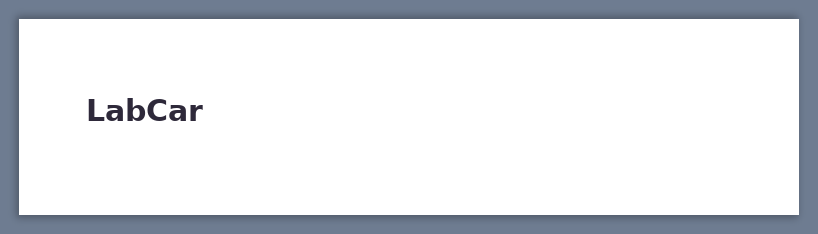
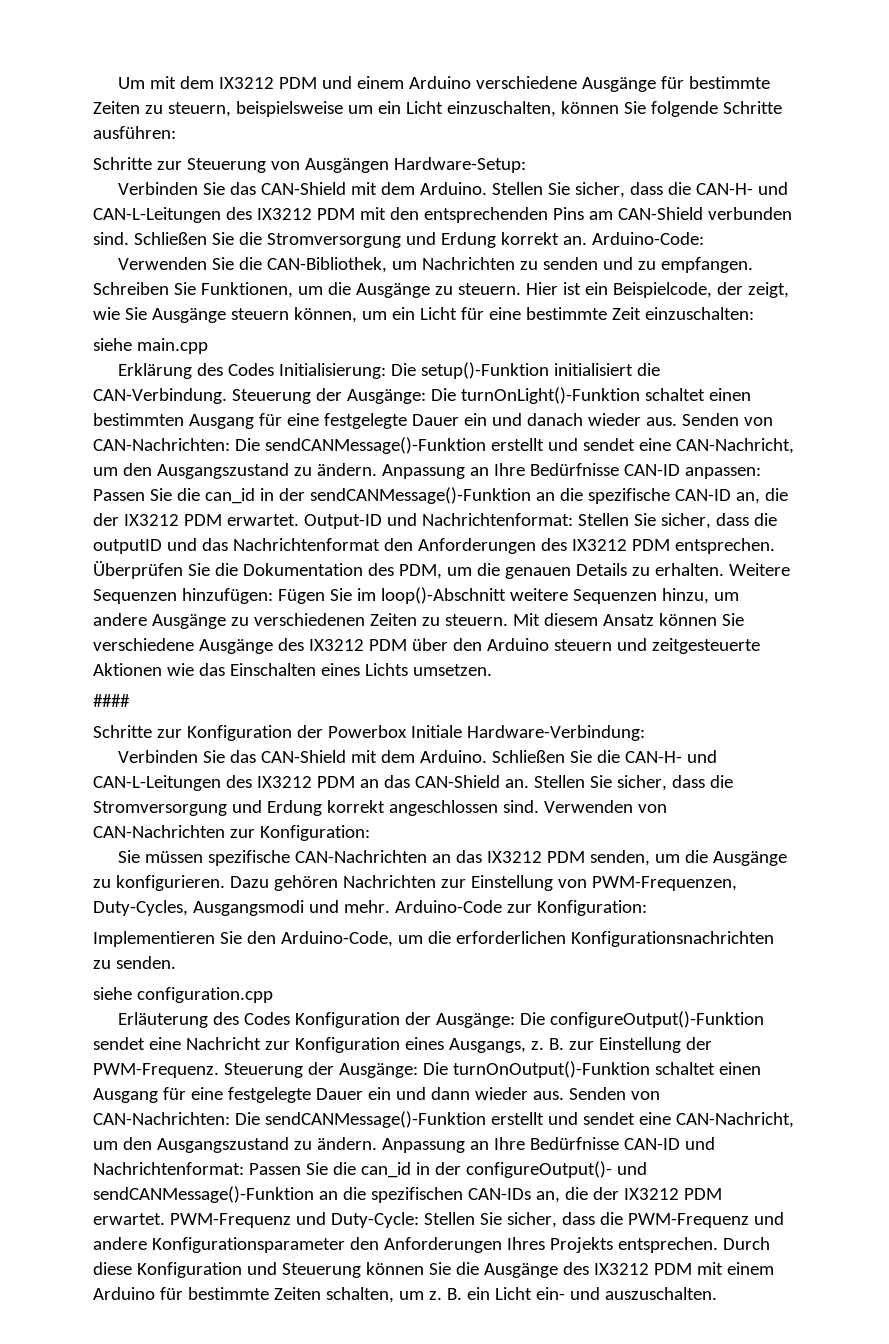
[86,98,203,121] LabCar -> [118,76,771,92] [93,101,782,117] [93,126,176,139] [93,157,526,173] [118,182,789,198] [93,207,792,223] [93,232,704,248] [118,257,754,273] [93,282,789,298] [93,307,754,323] [93,338,208,354] [118,362,661,379] [93,387,751,404] [93,413,773,429] [93,437,794,454] [93,463,761,479] [93,487,788,504] [93,513,777,529] [93,538,775,554] [93,561,790,579] [93,587,739,604] [93,613,744,629] [93,638,760,654] [93,663,492,676] [93,694,130,707] [93,725,645,741] [118,750,718,763] [93,775,733,791] [93,800,667,816] [93,825,370,841] [118,850,788,866] [93,875,737,891] [93,900,647,916] [93,931,774,947] [93,956,176,969] [93,987,273,1003] [118,1011,765,1028] [93,1037,712,1053] [93,1061,761,1078] [93,1087,660,1103] [93,1111,794,1128] [93,1137,715,1153] [93,1161,647,1178] [93,1186,722,1203] [93,1212,784,1228] [93,1237,770,1253] [93,1262,774,1278] [93,1287,717,1303] Um mit dem IX3212 PDM und einem Arduino verschiedene Ausgänge für bestimmte Zeiten zu steuern, beispielsweise um ein Licht einzuschalten, können Sie folgende Schritte ausführen: // Schritte zur Steuerung von Ausgängen Hardware-Setup: // Verbinden Sie das CAN-Shield mit dem Arduino. Stellen Sie sicher, dass die CAN-H- und CAN-L-Leitungen des IX3212 PDM mit den entsprechenden Pins am CAN-Shield verbunden sind. Schließen Sie die Stromversorgung und Erdung korrekt an. Arduino-Code: // Verwenden Sie die CAN-Bibliothek, um Nachrichten zu senden und zu empfangen. Schreiben Sie Funktionen, um die Ausgänge zu steuern. Hier ist ein Beispielcode, der zeigt, wie Sie Ausgänge steuern können, um ein Licht für eine bestimmte Zeit einzuschalten: // siehe main.cpp // Erklärung des Codes Initialisierung: Die setup()-Funktion initialisiert die CAN-Verbindung. Steuerung der Ausgänge: Die turnOnLight()-Funktion schaltet einen bestimmten Ausgang für eine festgelegte Dauer ein und danach wieder aus. Senden von CAN-Nachrichten: Die sendCANMessage()-Funktion erstellt und sendet eine CAN-Nachricht, um den Ausgangszustand zu ändern. Anpassung an Ihre Bedürfnisse CAN-ID anpassen: Passen Sie die can_id in der sendCANMessage()-Funktion an die spezifische CAN-ID an, die der IX3212 PDM erwartet. Output-ID und Nachrichtenformat: Stellen Sie sicher, dass die outputID und das Nachrichtenformat den Anforderungen des IX3212 PDM entsprechen. Überprüfen Sie die Dokumentation des PDM, um die genauen Details zu erhalten. Weitere Sequenzen hinzufügen: Fügen Sie im loop()-Abschnitt weitere Sequenzen hinzu, um andere Ausgänge zu verschiedenen Zeiten zu steuern. Mit diesem Ansatz können Sie verschiedene Ausgänge des IX3212 PDM über den Arduino steuern und zeitgesteuerte Aktionen wie das Einschalten eines Lichts umsetzen. // #### // Schritte zur Konfiguration der Powerbox Initiale Hardware-Verbindung: // Verbinden Sie das CAN-Shield mit dem Arduino. Schließen Sie die CAN-H- und CAN-L-Leitungen des IX3212 PDM an das CAN-Shield an. Stellen Sie sicher, dass die Stromversorgung und Erdung korrekt angeschlossen sind. Verwenden von CAN-Nachrichten zur Konfiguration: // Sie müssen spezifische CAN-Nachrichten an das IX3212 PDM senden, um die Ausgänge zu konfigurieren. Dazu gehören Nachrichten zur Einstellung von PWM-Frequenzen, Duty-Cycles, Ausgangsmodi und mehr. Arduino-Code zur Konfiguration: // Implementieren Sie den Arduino-Code, um die erforderlichen Konfigurationsnachrichten zu senden. // siehe configuration.cpp // Erläuterung des Codes Konfiguration der Ausgänge: Die configureOutput()-Funktion sendet eine Nachricht zur Konfiguration eines Ausgangs, z. B. zur Einstellung der PWM-Frequenz. Steuerung der Ausgänge: Die turnOnOutput()-Funktion schaltet einen Ausgang für eine festgelegte Dauer ein und dann wieder aus. Senden von CAN-Nachrichten: Die sendCANMessage()-Funktion erstellt und sendet eine CAN-Nachricht, um den Ausgangszustand zu ändern. Anpassung an Ihre Bedürfnisse CAN-ID und Nachrichtenformat: Passen Sie die can_id in der configureOutput()- und sendCANMessage()-Funktion an die spezifischen CAN-IDs an, die der IX3212 PDM erwartet. PWM-Frequenz und Duty-Cycle: Stellen Sie sicher, dass die PWM-Frequenz und andere Konfigurationsparameter den Anforderungen Ihres Projekts entsprechen. Durch diese Konfiguration und Steuerung können Sie die Ausgänge des IX3212 PDM mit einem Arduino für bestimmte Zeiten schalten, um z. B. ein Licht ein- und auszuschalten.

